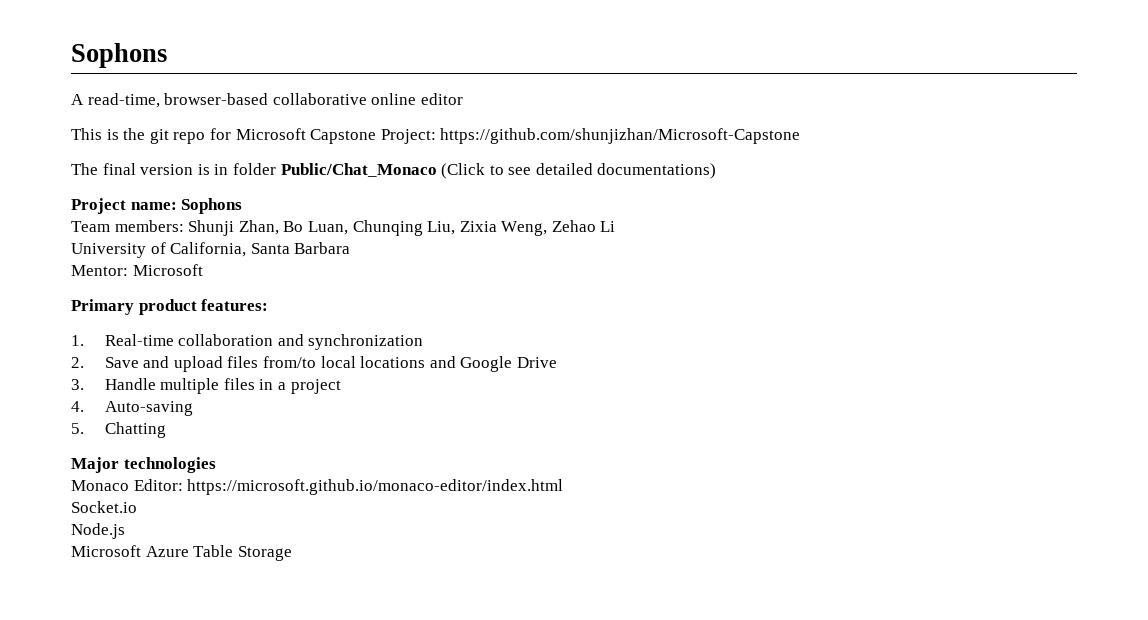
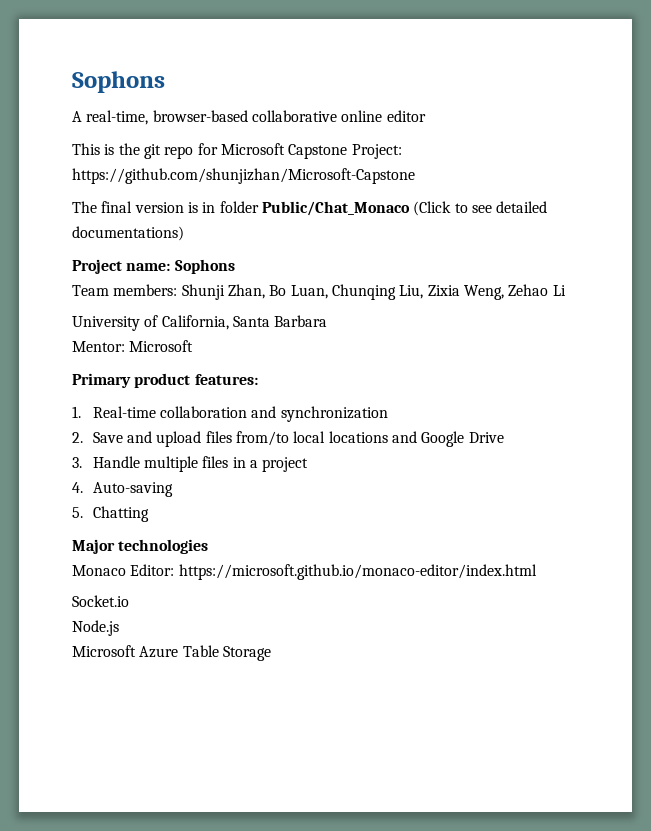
[87,93,160,108] read-time, -> [86,110,149,125] real-time,

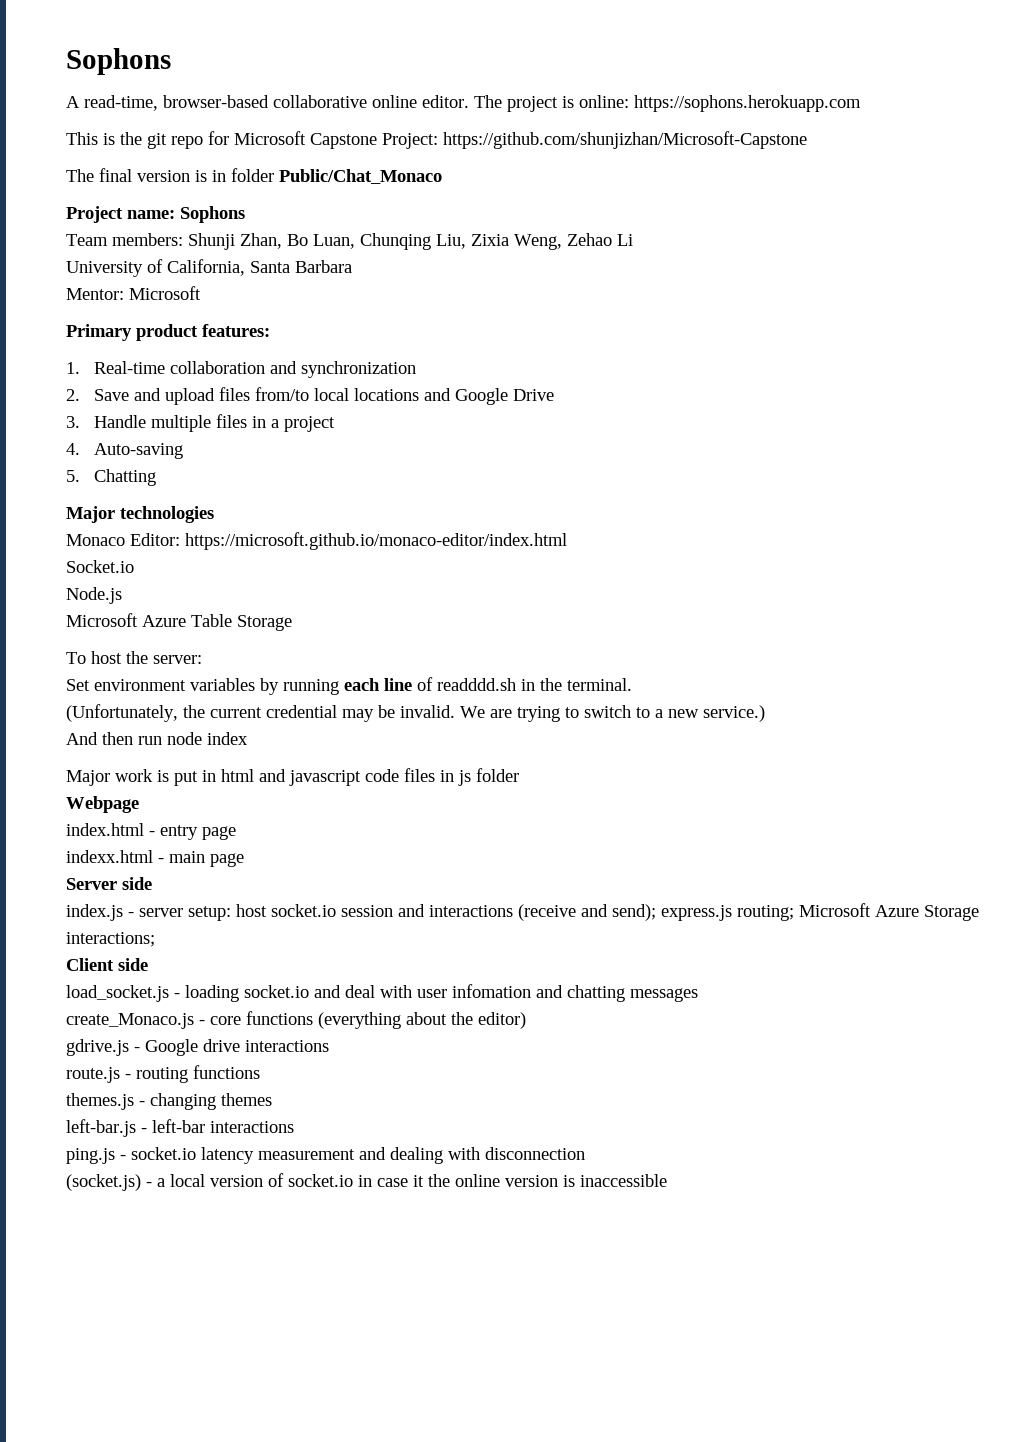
[86,110,149,125] real-time, -> [84,95,158,111] read-time,
[386,110,426,122] editor -> [422,95,861,112] editor. The project is online: https://sophons.herokuapp.com
[413,201,548,216] [72,226,184,241] (Click to see detailed documentations) -> (442, 176) none
(271, 653) none -> [66,651,202,664] [66,677,632,695] [66,704,765,722] [66,732,248,745] [66,768,519,786] [66,796,139,813] [66,823,236,840] [66,850,244,867] [66,877,152,890] [66,903,979,921] [66,932,155,947] [66,958,148,971] [66,984,698,1002] [66,1011,526,1029] [66,1039,329,1056] [66,1065,260,1083] [66,1093,272,1110] [66,1119,294,1137] [66,1147,585,1164] [66,1173,667,1191] // To host the server: // Set environment variables by running each line of readddd.sh in the terminal. // (Unfortunately, the current credential may be invalid. We are trying to switch to a new service.) // And then run node index // Major work is put in html and javascript code files in js folder // Webpage // index.html - entry page // indexx.html - main page // Server side // index.js - server setup: host socket.io session and interactions (receive and send); express.js routing; Microsoft Azure Storage interactions; // Client side // load_socket.js - loading socket.io and deal with user infomation and chatting messages // create_Monaco.js - core functions (everything about the editor) // gdrive.js - Google drive interactions // route.js - routing functions // themes.js - changing themes // left-bar.js - left-bar interactions // ping.js - socket.io latency measurement and dealing with disconnection // (socket.js) - a local version of socket.io in case it the online version is inaccessible

